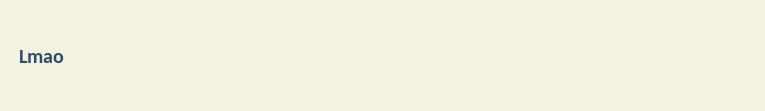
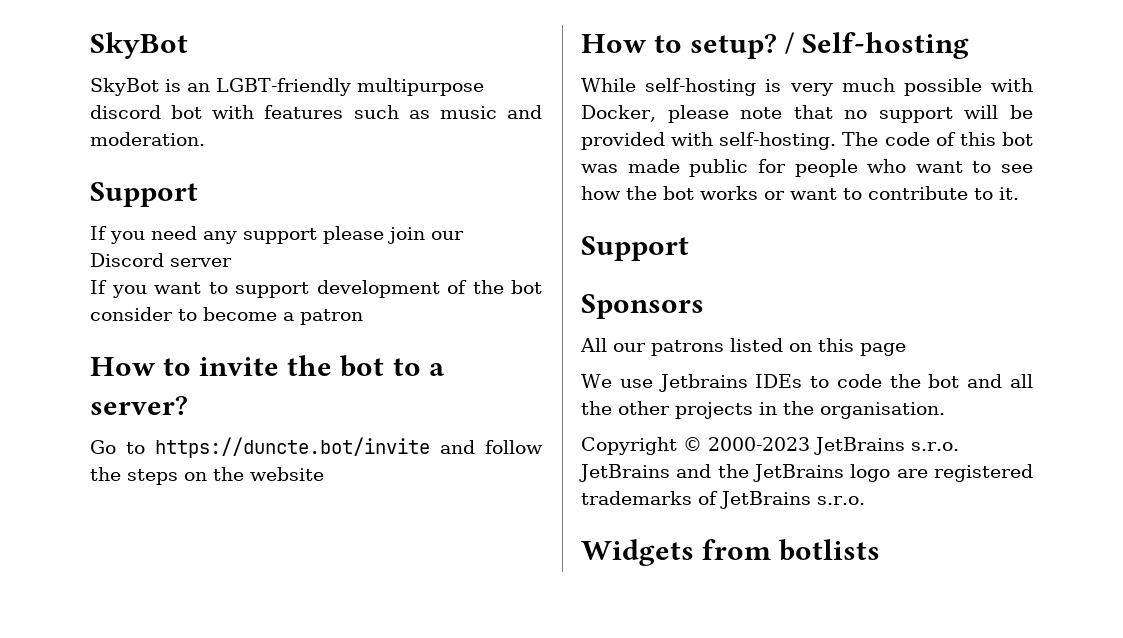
[19,50,64,63] Lmao -> [90,32,188,59] [90,78,484,96] [90,105,542,119] [90,132,205,146] [90,182,198,207] [90,226,464,244] [90,253,232,267] [90,280,542,298] [90,307,363,325] [90,355,445,377] [90,396,188,415] [90,437,543,458] [90,467,324,485] [581,32,970,59] [581,78,1033,96] [581,105,1033,123] [581,132,1033,150] [581,159,1033,177] [581,186,1019,200] [581,236,689,261] [581,294,704,319] [580,338,906,356] [581,374,1033,392] [581,401,945,419] [581,437,959,455] [579,464,1033,482] [581,491,865,509] [581,539,881,566] SkyBot // SkyBot is an LGBT-friendly multipurpose discord bot with features such as music and moderation. // Support // If you need any support please join our Discord server // If you want to support development of the bot consider to become a patron // How to invite the bot to a server? // Go to https://duncte.bot/invite and follow the steps on the website // How to setup? / Self-hosting // While self-hosting is very much possible with Docker, please note that no support will be provided with self-hosting. The code of this bot was made public for people who want to see how the bot works or want to contribute to it. // Support // Sponsors // All our patrons listed on this page // We use Jetbrains IDEs to code the bot and all the other projects in the organisation. // Copyright © 2000-2023 JetBrains s.r.o. JetBrains and the JetBrains logo are registered trademarks of JetBrains s.r.o. // Widgets from botlists

